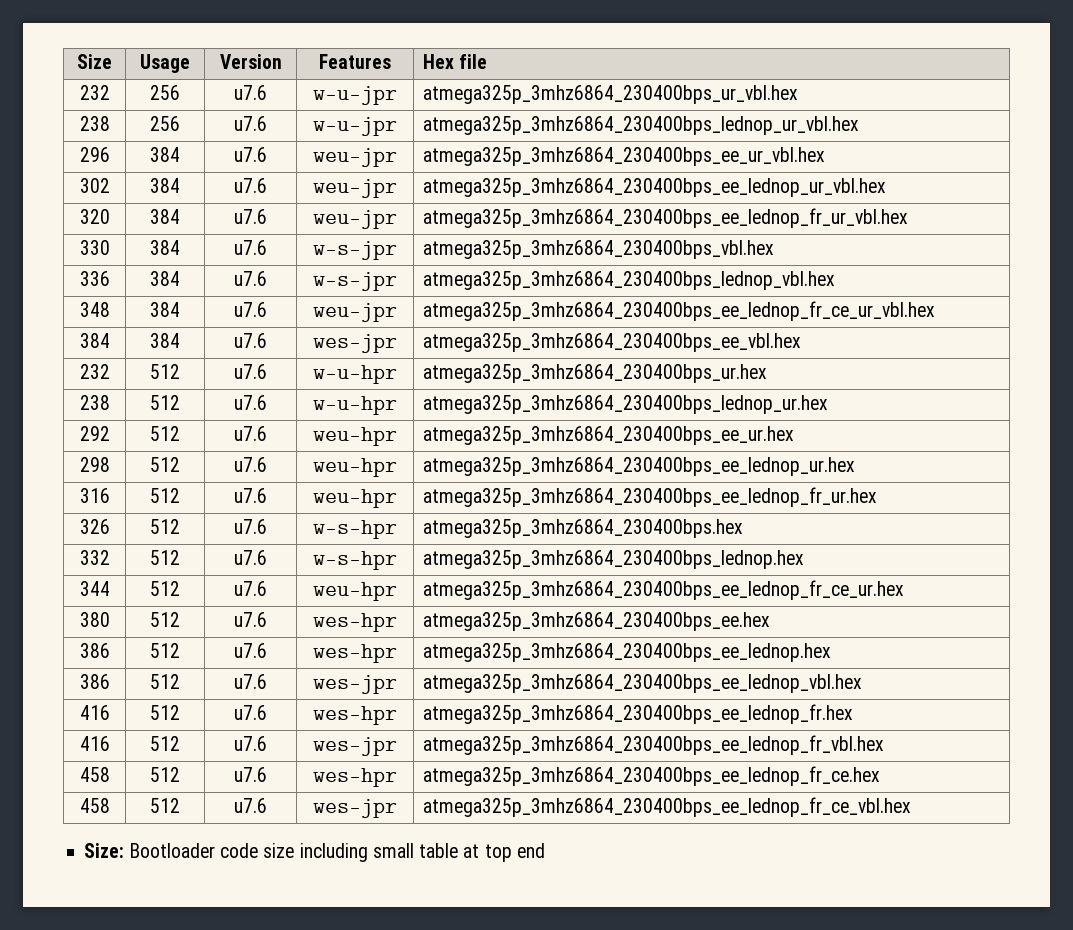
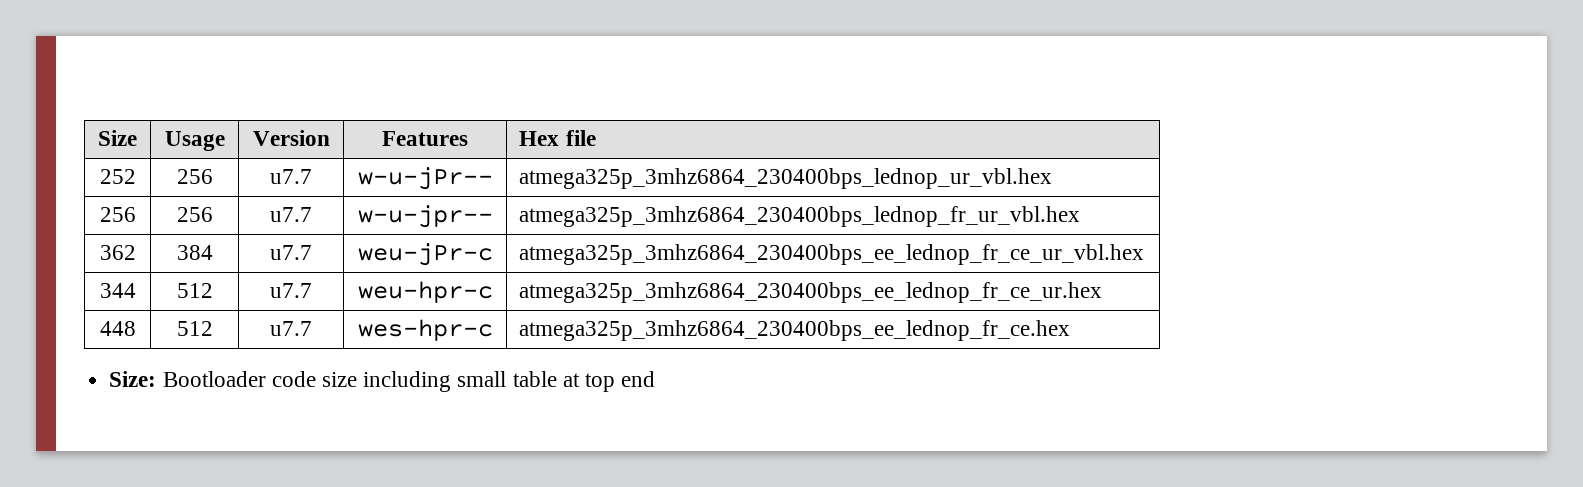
[79,85,110,100] [150,85,180,100] [234,85,267,100] [313,86,397,105] [422,85,798,104] [79,116,110,131] [150,116,180,131] [234,116,267,131] [313,117,397,136] [422,116,859,135] [79,147,110,162] [150,147,180,162] [234,147,267,162] [313,148,397,167] [422,147,825,166] [79,178,110,193] [150,178,180,193] [234,178,267,193] [313,179,397,198] [422,178,886,197] [79,209,110,224] [150,209,180,224] [234,209,267,224] [313,210,397,229] [422,208,908,228] [79,240,110,255] [150,240,180,255] [234,240,267,255] [313,241,397,260] [422,240,774,259] [79,271,110,286] [150,271,180,286] [234,271,267,286] [313,272,397,291] [422,271,835,290] [79,302,110,317] [150,302,180,317] [234,302,267,317] [313,303,397,322] [422,301,935,321] [79,333,110,348] [150,333,180,348] [234,333,267,348] [313,334,397,353] [422,333,801,352] [79,364,110,379] [150,364,180,379] [234,364,267,379] [313,365,397,384] [422,364,767,383] [79,395,110,410] [150,395,180,410] [234,395,267,410] [313,396,397,415] [422,395,828,414] [79,426,110,441] [150,426,180,441] [234,426,267,441] [313,427,397,446] [422,426,794,445] [79,457,110,472] [150,457,180,472] [234,457,267,472] [313,458,397,477] [422,457,855,476] [79,488,110,503] [150,488,180,503] [234,488,267,503] [313,489,397,508] [422,487,877,507] [79,519,110,534] [150,519,180,534] [234,519,267,534] [313,520,397,539] [422,519,743,538] [79,550,110,565] [150,550,180,565] [234,550,267,565] [313,551,397,570] [422,550,804,569] 232 | 256 | u7.6 | w-u-jpr | atmega325p_3mhz6864_230400bps_ur_vbl.hex // 238 | 256 | u7.6 | w-u-jpr | atmega325p_3mhz6864_230400bps_lednop_ur_vbl.hex // 296 | 384 | u7.6 | weu-jpr | atmega325p_3mhz6864_230400bps_ee_ur_vbl.hex // 302 | 384 | u7.6 | weu-jpr | atmega325p_3mhz6864_230400bps_ee_lednop_ur_vbl.hex // 320 | 384 | u7.6 | weu-jpr | atmega325p_3mhz6864_230400bps_ee_lednop_fr_ur_vbl.hex // 330 | 384 | u7.6 | w-s-jpr | atmega325p_3mhz6864_230400bps_vbl.hex // 336 | 384 | u7.6 | w-s-jpr | atmega325p_3mhz6864_230400bps_lednop_vbl.hex // 348 | 384 | u7.6 | weu-jpr | atmega325p_3mhz6864_230400bps_ee_lednop_fr_ce_ur_vbl.hex // 384 | 384 | u7.6 | wes-jpr | atmega325p_3mhz6864_230400bps_ee_vbl.hex // 232 | 512 | u7.6 | w-u-hpr | atmega325p_3mhz6864_230400bps_ur.hex // 238 | 512 | u7.6 | w-u-hpr | atmega325p_3mhz6864_230400bps_lednop_ur.hex // 292 | 512 | u7.6 | weu-hpr | atmega325p_3mhz6864_230400bps_ee_ur.hex // 298 | 512 | u7.6 | weu-hpr | atmega325p_3mhz6864_230400bps_ee_lednop_ur.hex // 316 | 512 | u7.6 | weu-hpr | atmega325p_3mhz6864_230400bps_ee_lednop_fr_ur.hex // 326 | 512 | u7.6 | w-s-hpr | atmega325p_3mhz6864_230400bps.hex // 332 | 512 | u7.6 | w-s-hpr | atmega325p_3mhz6864_230400bps_lednop.hex -> [99,169,136,184] [176,169,213,184] [270,169,312,184] [357,167,493,190] [519,168,1053,189] [99,207,136,222] [176,207,213,222] [270,207,312,222] [357,205,493,228] [519,206,1081,227] [99,245,136,260] [176,245,213,260] [270,245,312,260] [357,243,493,266] [519,244,1145,265] 252 | 256 | u7.7 | w-u-jPr-- | atmega325p_3mhz6864_230400bps_lednop_ur_vbl.hex // 256 | 256 | u7.7 | w-u-jpr-- | atmega325p_3mhz6864_230400bps_lednop_fr_ur_vbl.hex // 362 | 384 | u7.7 | weu-jPr-c | atmega325p_3mhz6864_230400bps_ee_lednop_fr_ce_ur_vbl.hex
[234,581,267,596] [313,582,397,601] u7.6 | weu-hpr -> [270,283,312,298] [357,281,493,303] u7.7 | weu-hpr-c
[79,612,110,627] [150,612,180,627] [234,612,267,627] [313,613,397,632] [422,612,770,631] [79,643,110,658] [150,643,180,658] [234,643,267,658] [313,644,397,663] [422,643,831,662] [79,674,110,689] [150,674,180,689] [234,674,267,689] [313,675,397,694] [422,674,862,693] [79,705,110,720] [150,705,180,720] [234,705,267,720] [313,706,397,725] [422,704,853,724] [79,736,110,751] [150,736,180,751] [234,736,267,751] [313,737,397,756] [422,735,884,755] [79,767,110,782] [150,767,180,782] [234,767,267,782] [313,768,397,787] [422,766,880,786] [79,798,110,813] [150,798,180,813] [234,798,267,813] [313,799,397,818] [422,797,911,817] 380 | 512 | u7.6 | wes-hpr | atmega325p_3mhz6864_230400bps_ee.hex // 386 | 512 | u7.6 | wes-hpr | atmega325p_3mhz6864_230400bps_ee_lednop.hex // 386 | 512 | u7.6 | wes-jpr | atmega325p_3mhz6864_230400bps_ee_lednop_vbl.hex // 416 | 512 | u7.6 | wes-hpr | atmega325p_3mhz6864_230400bps_ee_lednop_fr.hex // 416 | 512 | u7.6 | wes-jpr | atmega325p_3mhz6864_230400bps_ee_lednop_fr_vbl.hex // 458 | 512 | u7.6 | wes-hpr | atmega325p_3mhz6864_230400bps_ee_lednop_fr_ce.hex // 458 | 512 | u7.6 | wes-jpr | atmega325p_3mhz6864_230400bps_ee_lednop_fr_ce_vbl.hex -> [99,321,136,336] [176,321,213,336] [270,321,312,336] [357,319,493,341] [519,320,1071,341] 448 | 512 | u7.7 | wes-hpr-c | atmega325p_3mhz6864_230400bps_ee_lednop_fr_ce.hex

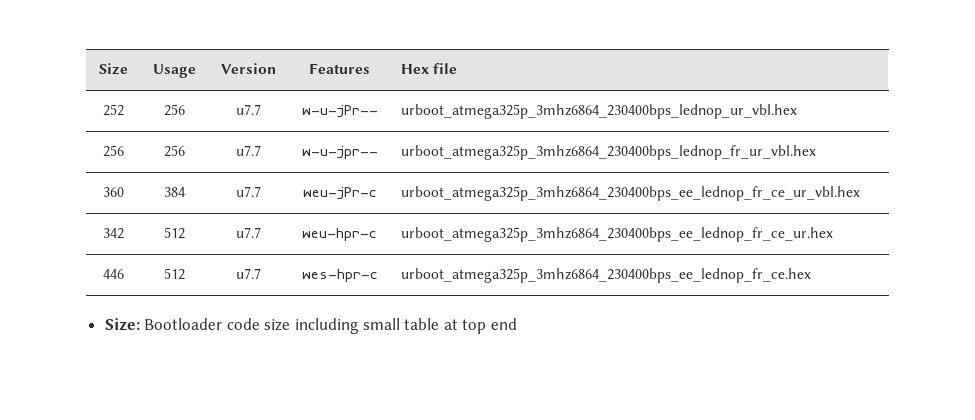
[519,168,1053,189] atmega325p_3mhz6864_230400bps_lednop_ur_vbl.hex -> [401,104,798,119] urboot_atmega325p_3mhz6864_230400bps_lednop_ur_vbl.hex
[519,206,1081,227] [99,245,136,260] atmega325p_3mhz6864_230400bps_lednop_fr_ur_vbl.hex // 362 -> [401,145,817,160] [102,187,124,197] urboot_atmega325p_3mhz6864_230400bps_lednop_fr_ur_vbl.hex // 360
[519,244,1145,265] [99,283,136,298] atmega325p_3mhz6864_230400bps_ee_lednop_fr_ce_ur_vbl.hex // 344 -> [401,186,861,201] [102,228,124,239] urboot_atmega325p_3mhz6864_230400bps_ee_lednop_fr_ce_ur_vbl.hex // 342
[519,282,1103,303] [99,321,136,336] atmega325p_3mhz6864_230400bps_ee_lednop_fr_ce_ur.hex // 448 -> [401,227,834,242] [102,269,124,279] urboot_atmega325p_3mhz6864_230400bps_ee_lednop_fr_ce_ur.hex // 446
[519,320,1071,341] atmega325p_3mhz6864_230400bps_ee_lednop_fr_ce.hex -> [401,268,812,283] urboot_atmega325p_3mhz6864_230400bps_ee_lednop_fr_ce.hex

